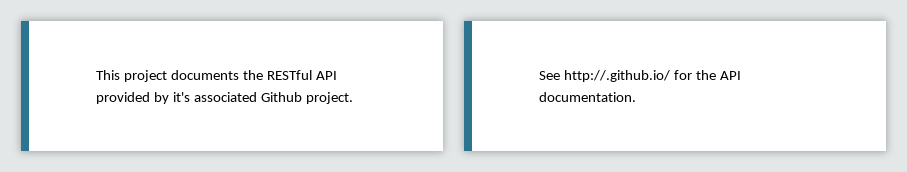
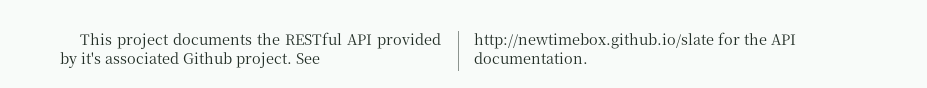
[563,70,670,82] http://.github.io/ -> [474,33,714,49] http://newtimebox.github.io/slate

